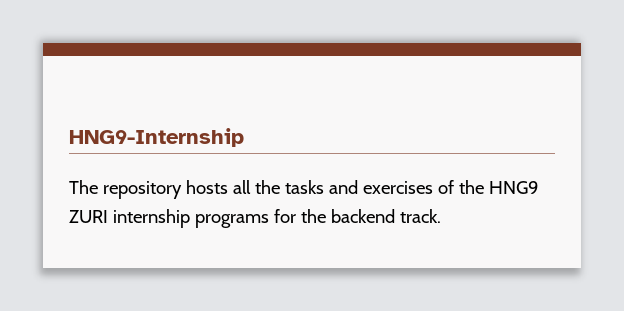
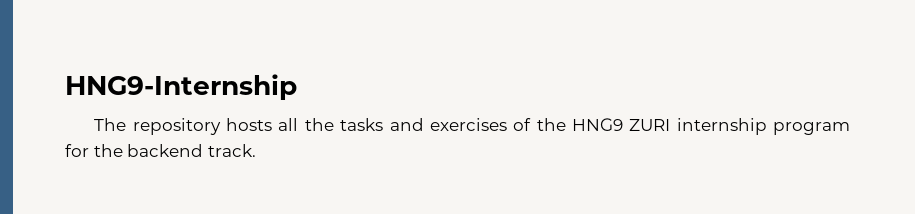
[194,214,269,228] programs -> [773,122,850,135] program

